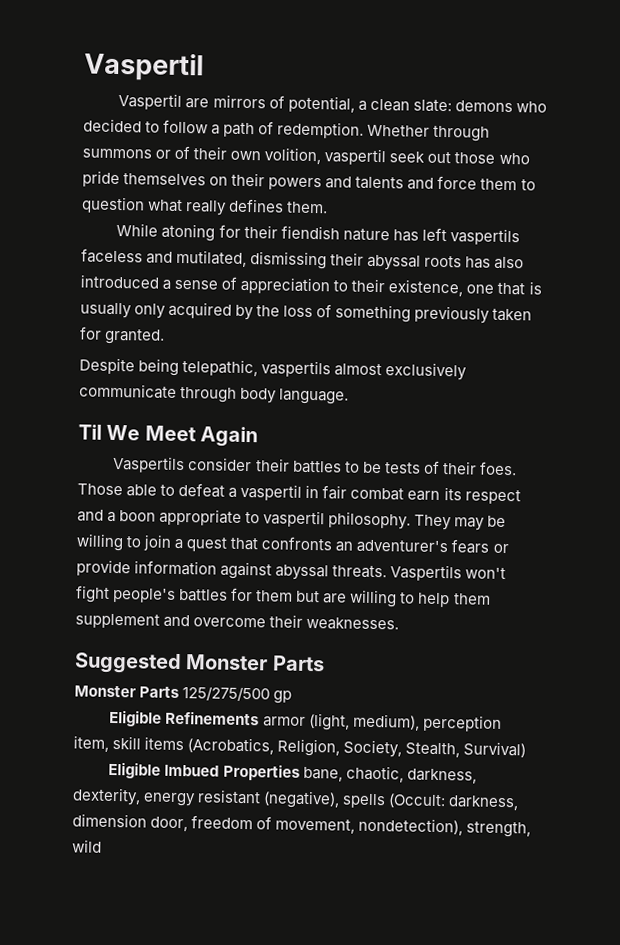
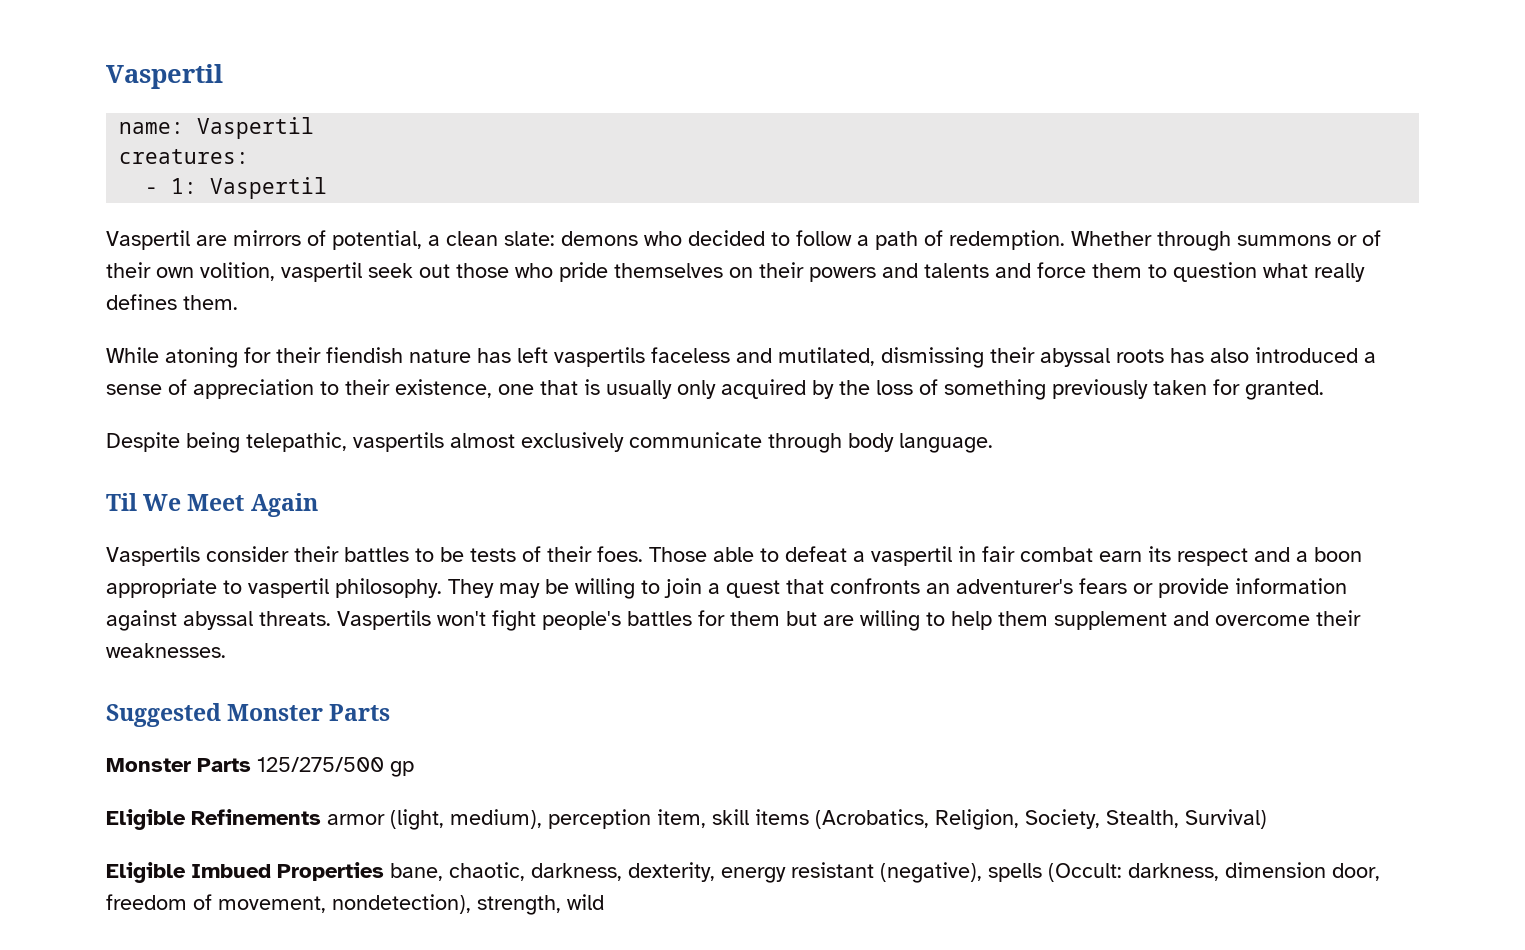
[84,52,204,82] Vaspertil -> [106,64,223,89] [119,117,315,139] [119,149,250,164] [145,177,328,199] Vaspertil // name: Vaspertil // creatures: // - 1: Vaspertil

